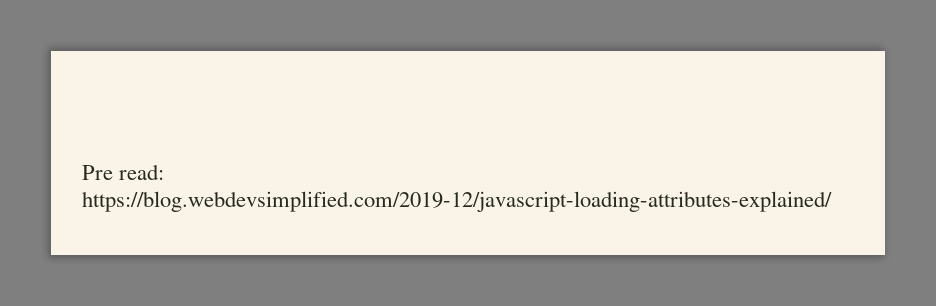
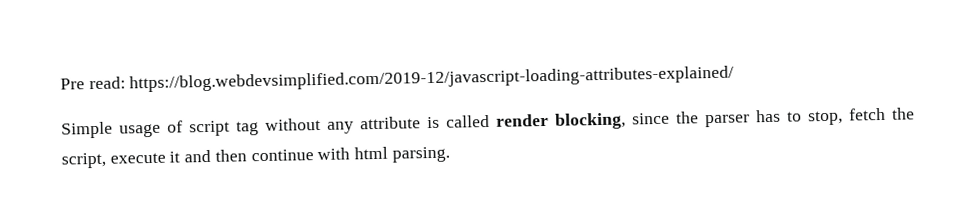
(832, 201) none -> [61,107,915,139] [61,146,450,169] // Simple usage of script tag without any attribute is called render blocking, since the parser has to stop, fetch the script, execute it and then continue with html parsing.

